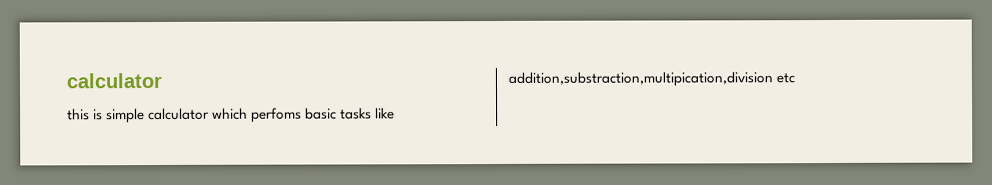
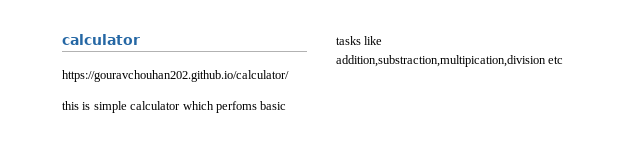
[66,72,162,89] calculator -> [62,34,140,45] [62,70,289,82] calculator // https://gouravchouhan202.github.io/calculator/

